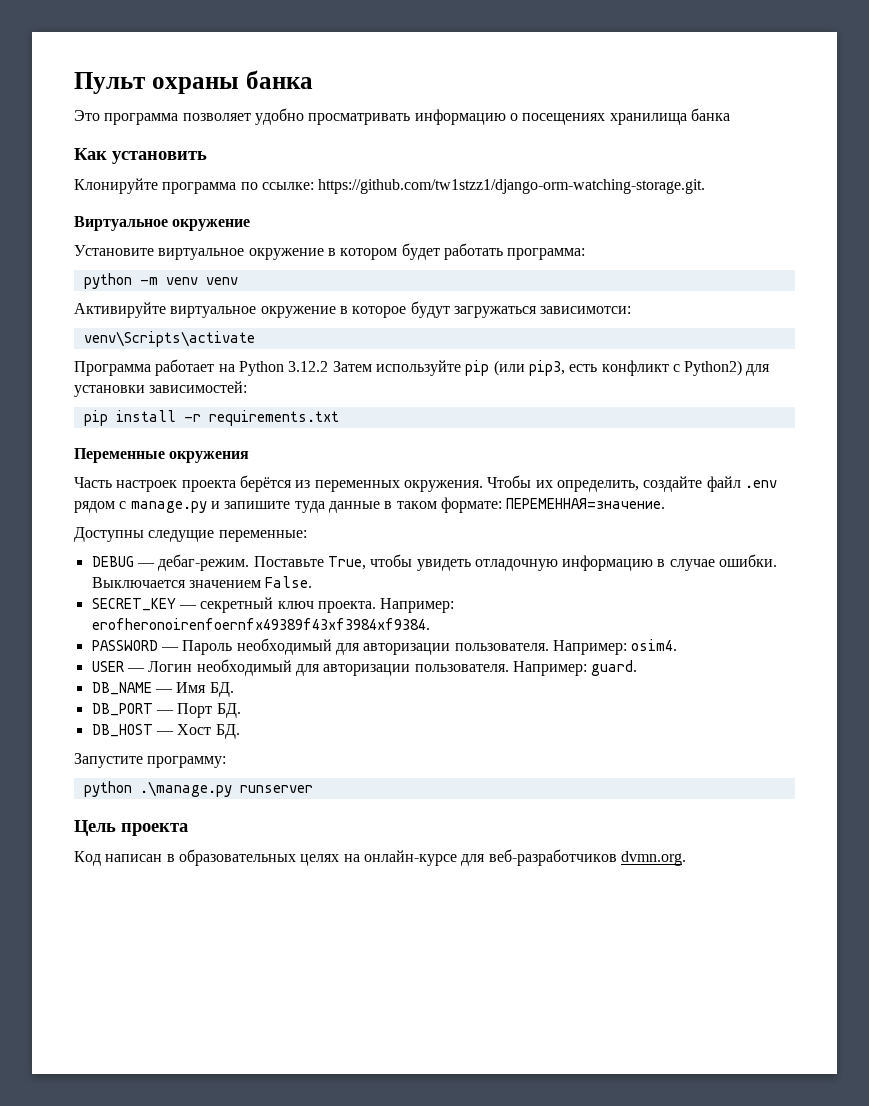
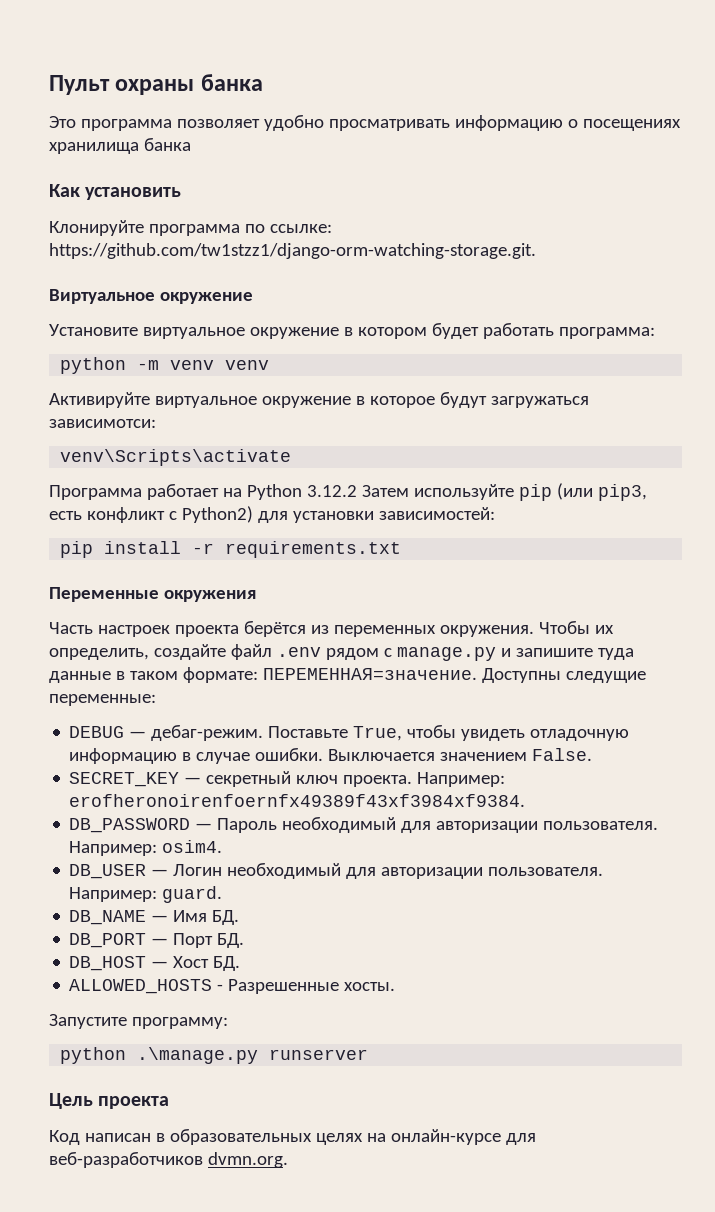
(666, 503) // -> (477, 674) none
[91,640,158,651] PASSWORD -> [69,818,191,833] DB_PASSWORD
[91,661,124,672] USER -> [69,864,147,879] DB_USER
(240, 731) none -> [69,979,396,994] // ALLOWED_HOSTS - Разрешенные хосты.

